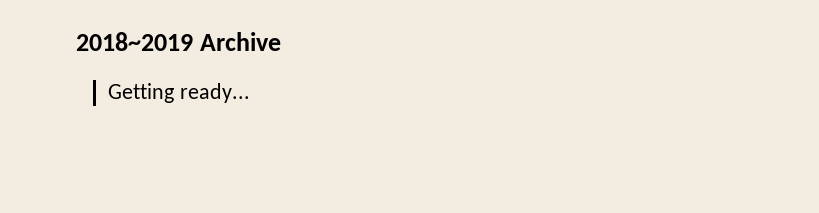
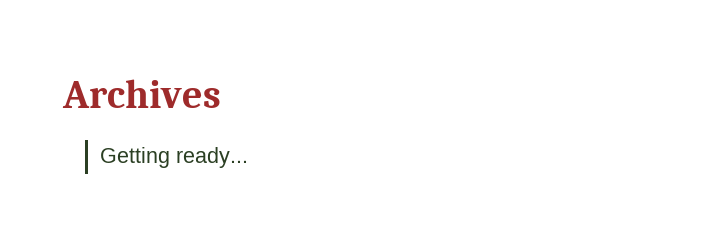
[76,32,282,51] 2018~2019 Archive -> [62,79,221,108] Archives

